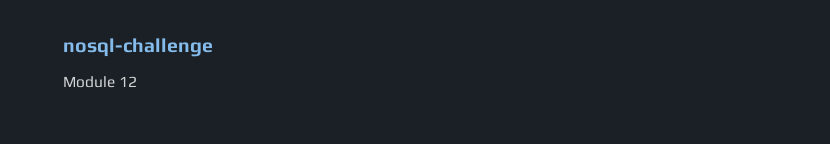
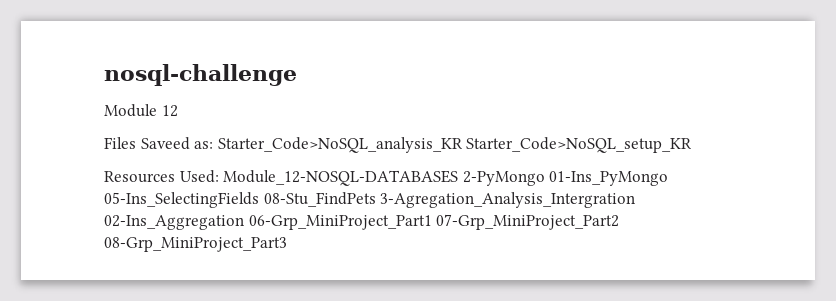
(138, 81) none -> [104,137,693,153] [104,170,669,186] [104,192,636,208] [104,214,620,230] [104,237,287,252] // Files Saveed as: Starter_Code>NoSQL_analysis_KR Starter_Code>NoSQL_setup_KR // Resources Used: Module_12-NOSQL-DATABASES 2-PyMongo 01-Ins_PyMongo 05-Ins_SelectingFields 08-Stu_FindPets 3-Agregation_Analysis_Intergration 02-Ins_Aggregation 06-Grp_MiniProject_Part1 07-Grp_MiniProject_Part2 08-Grp_MiniProject_Part3

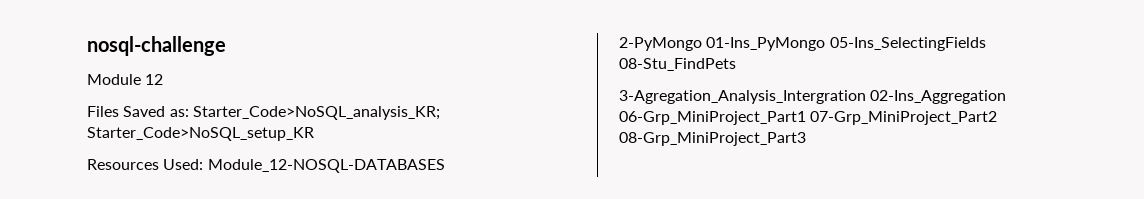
[140,137,463,153] Saveed as: Starter_Code>NoSQL_analysis_KR -> [123,106,440,120] Saved as: Starter_Code>NoSQL_analysis_KR;
(459, 178) none -> (445, 166) //
(376, 199) none -> (736, 64) //

